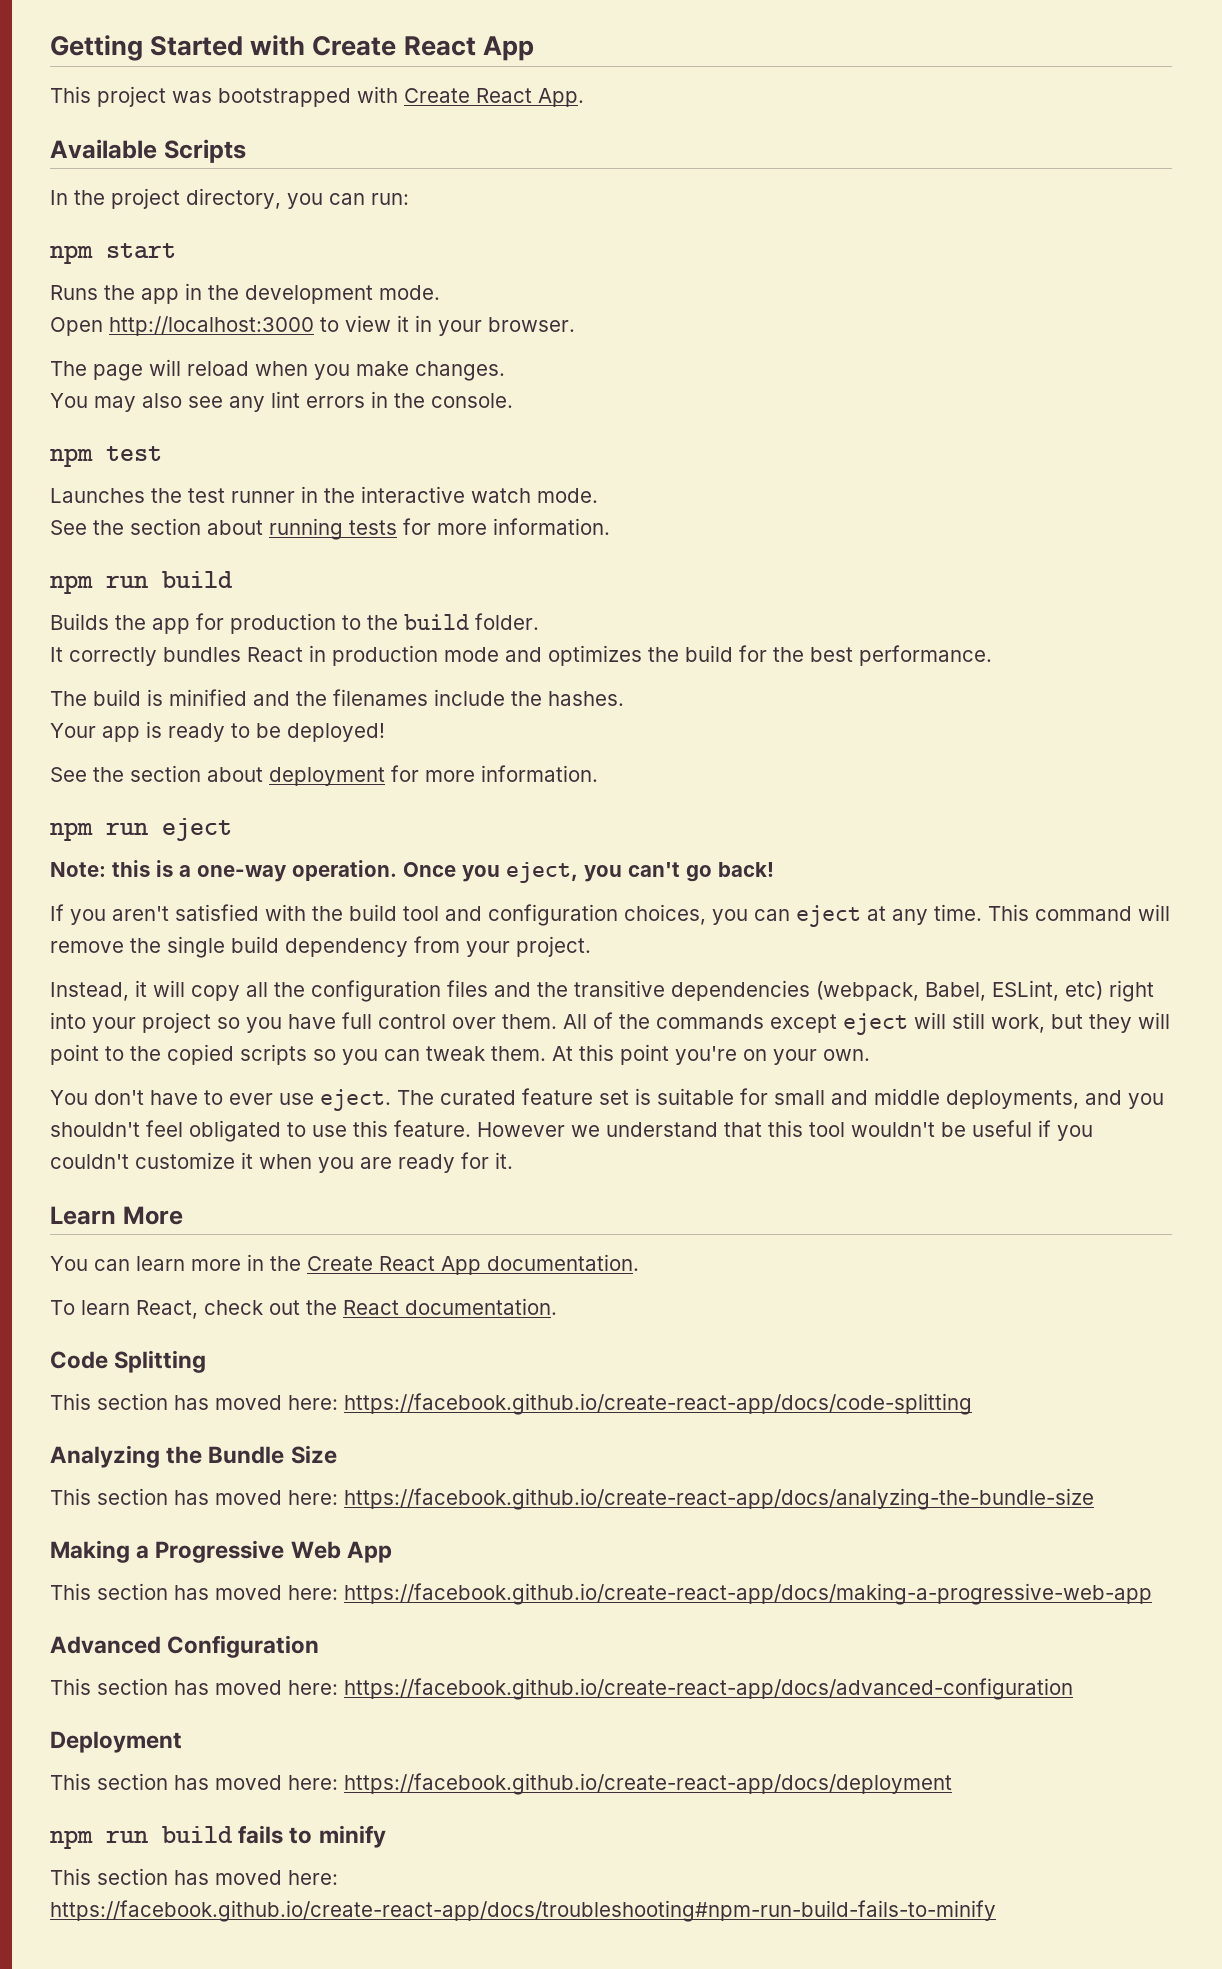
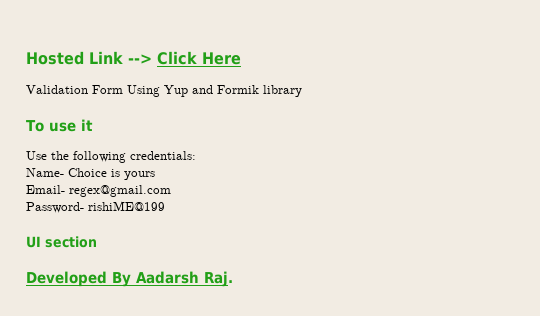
[50,35,534,61] [50,86,584,107] [50,139,246,163] [50,188,409,209] [50,243,176,264] [50,283,440,304] [50,315,575,336] [50,359,505,381] [50,391,513,412] [50,446,162,467] [50,486,598,503] [50,518,610,540] [50,571,233,594] [50,613,539,634] [50,645,992,666] [50,689,624,706] [50,721,385,742] [50,765,598,786] [50,818,232,841] [50,860,774,883] [50,904,1170,927] [50,936,591,958] [50,980,1154,1002] [50,1012,1170,1035] [50,1044,870,1065] [50,1088,1164,1111] [50,1120,1093,1142] [50,1152,513,1173] [50,1206,183,1225] [50,1254,639,1275] [50,1298,557,1319] [50,1350,207,1373] [50,1393,972,1415] [50,1445,337,1468] [50,1488,1094,1510] [50,1540,392,1563] [50,1583,1152,1605] [50,1635,320,1658] [50,1678,1073,1700] [50,1731,182,1753] [50,1773,952,1795] [50,1825,386,1849] [50,1868,338,1885] [50,1900,996,1922] Getting Started with Create React App // This project was bootstrapped with Create React App. // Available Scripts // In the project directory, you can run: // npm start // Runs the app in the development mode. // Open http://localhost:3000 to view it in your browser. // The page will reload when you make changes. // You may also see any lint errors in the console. // npm test // Launches the test runner in the interactive watch mode. // See the section about running tests for more information. // npm run build // Builds the app for production to the build folder. // It correctly bundles React in production mode and optimizes the build for the best performance. // The build is minified and the filenames include the hashes. // Your app is ready to be deployed! // See the section about deployment for more information. // npm run eject // Note: this is a one-way operation. Once you eject, you can't go back! // If you aren't satisfied with the build tool and configuration choices, you can eject at any time. This command will remove the single build dependency from your project. // Instead, it will copy all the configuration files and the transitive dependencies (webpack, Babel, ESLint, etc) right into your project so you have full control over them. All of the commands except eject will still work, but they will point to the copied scripts so you can tweak them. At this point you're on your own. // You don't have to ever use eject. The curated feature set is suitable for small and middle deployments, and you shouldn't feel obligated to use this feature. However we understand that this tool wouldn't be useful if you couldn't customize it when you are ready for it. // Learn More // You can learn more in the Create React App documentation. // To learn React, check out the React documentation. // Code Splitting // This section has moved here: https://facebook.github.io/create-react-app/docs/code-splitting // Analyzing the Bundle Size // This section has moved here: https://facebook.github.io/create-react-app/docs/analyzing-the-bundle-size // Making a Progressive Web App // This section has moved here: https://facebook.github.io/create-react-app/docs/making-a-progressive-web-app // Advanced Configuration // This section has moved here: https://facebook.github.io/create-react-app/docs/advanced-configuration // Deployment // This section has moved here: https://facebook.github.io/create-react-app/docs/deployment // npm run build fails to minify // This section has moved here: https://facebook.github.io/create-react-app/docs/troubleshooting#npm-run-build-fails-to-minify -> [26,51,241,65] [26,85,302,97] [26,119,93,132] [26,151,196,163] [26,168,155,180] [26,185,171,197] [26,201,165,213] [26,236,97,248] [26,271,233,287] Hosted Link --> Click Here // Validation Form Using Yup and Formik library // To use it // Use the following credentials: // Name- Choice is yours // Email- regex@gmail.com // Password- rishiME@199 // UI section // Developed By Aadarsh Raj.

